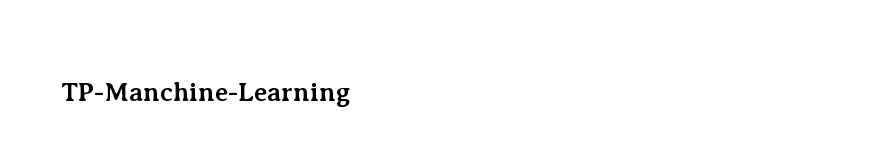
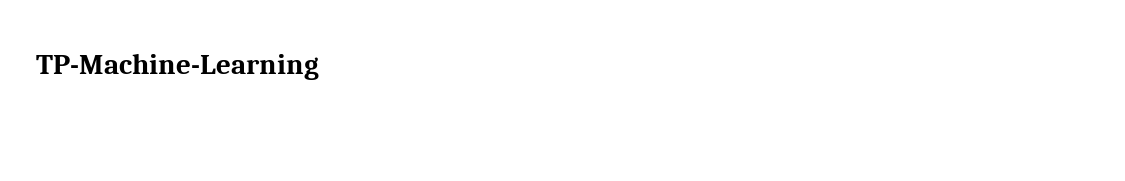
[61,82,350,107] TP-Manchine-Learning -> [36,53,319,80] TP-Machine-Learning

